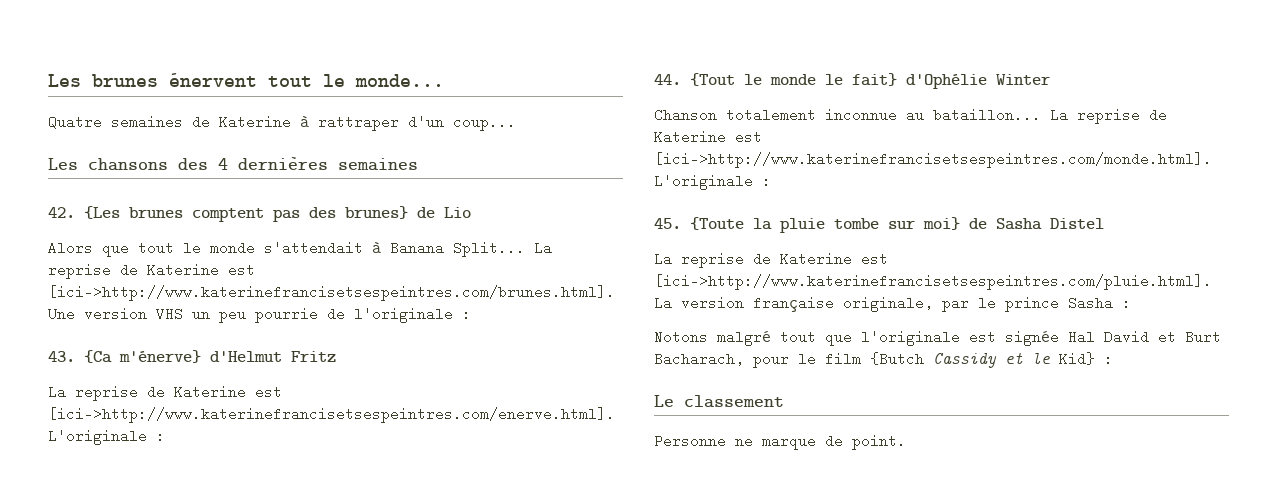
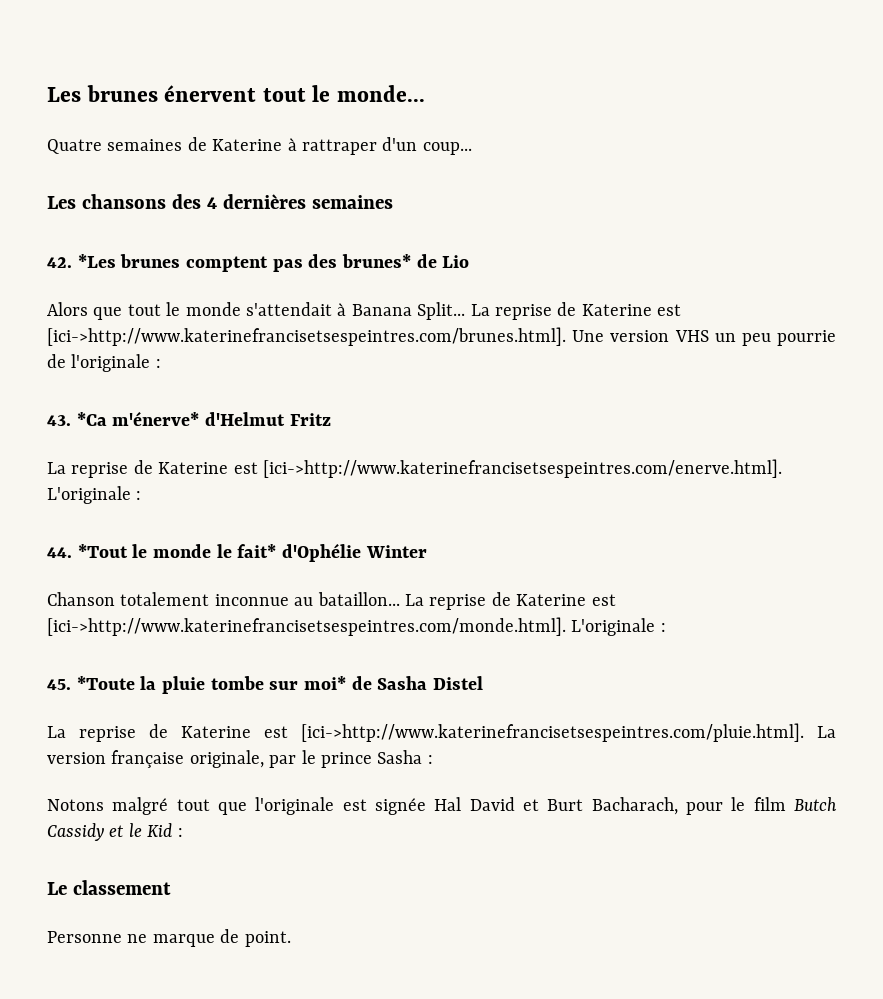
[84,206,120,219] {Les -> [77,254,116,268] *Les
[345,206,408,219] brunes} -> [342,254,412,268] brunes*
[84,350,201,363] {Ca m'énerve} -> [76,411,200,426] *Ca m'énerve*
[690,73,735,86] {Tout -> [77,544,128,558] *Tout
[852,73,897,86] fait} -> [237,544,277,558] fait*
[690,217,744,230] {Toute -> [76,676,135,690] *Toute
[923,217,960,230] moi} -> [304,676,347,690] moi*
[870,352,924,366] {Butch -> [794,797,838,811] Butch
[1059,352,1095,366] Kid} -> [147,823,173,837] Kid

